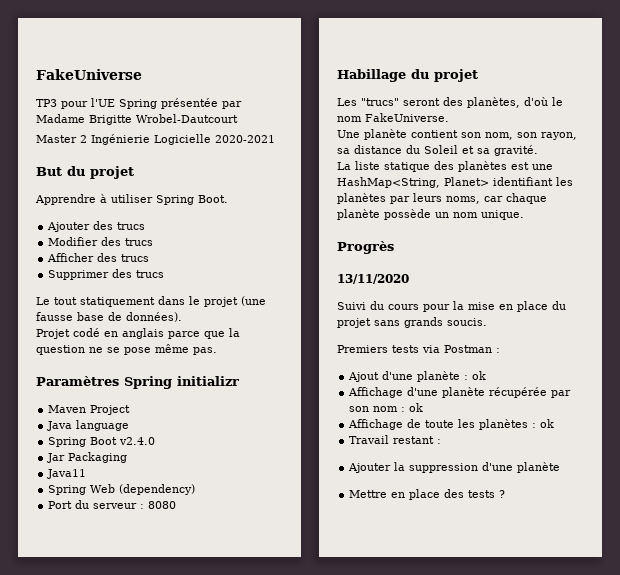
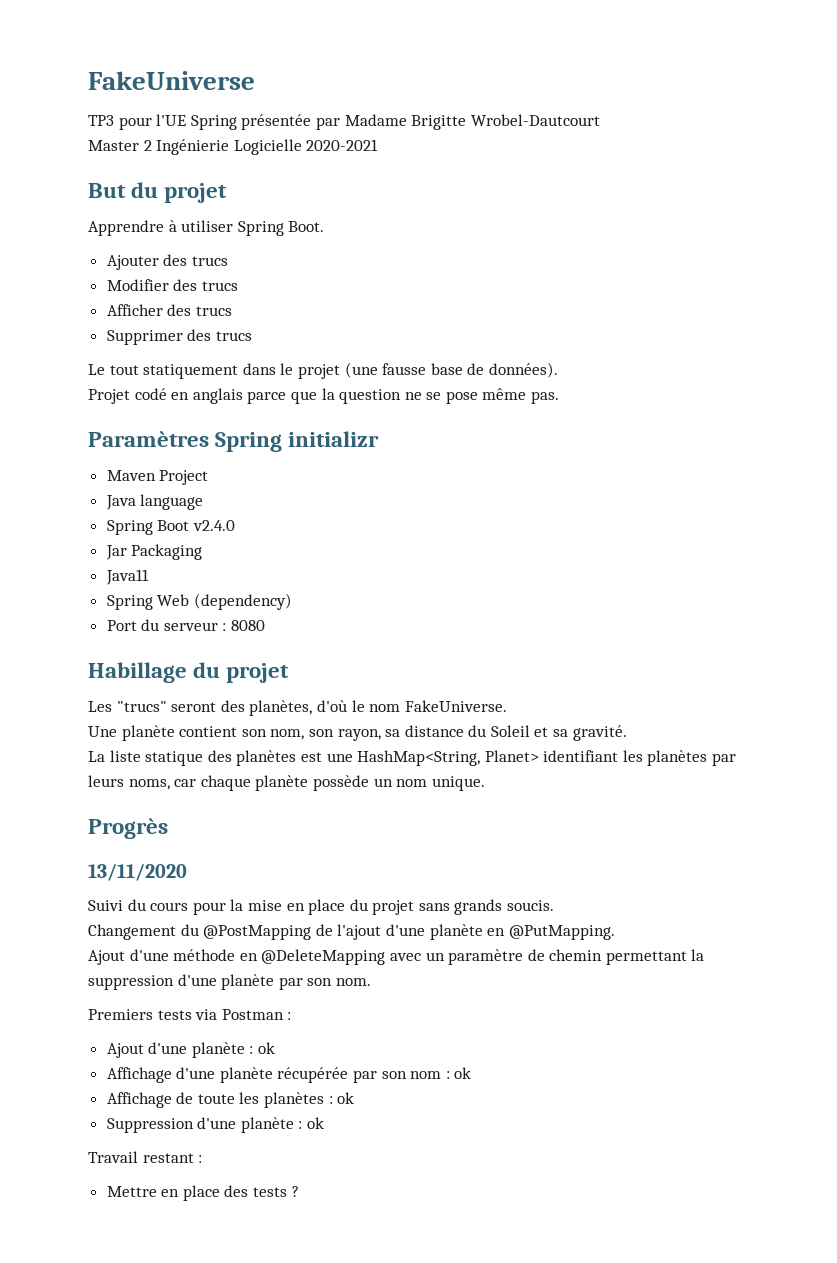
(487, 322) none -> [88,924,615,940] [88,949,705,965] [88,974,371,990] // Changement du @PostMapping de l'ajout d'une planète en @PutMapping. // Ajout d'une méthode en @DeleteMapping avec un paramètre de chemin permettant la suppression d'une planète par son nom.
[349,435,442,444] [348,462,561,473] Travail restant : // Ajouter la suppression d'une planète -> [106,1117,325,1133] [88,1151,203,1163] Suppression d'une planète : ok // Travail restant :

